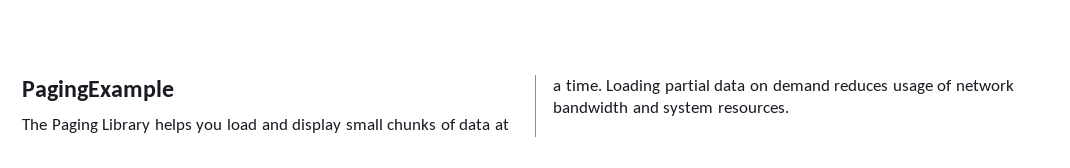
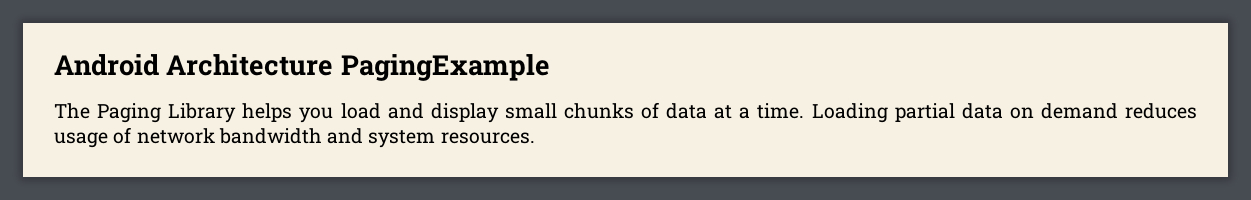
(22, 90) none -> [54,54,334,76] Android Architecture

